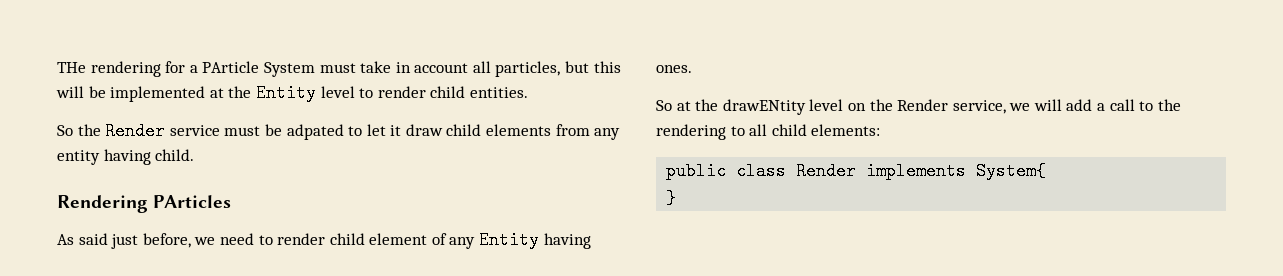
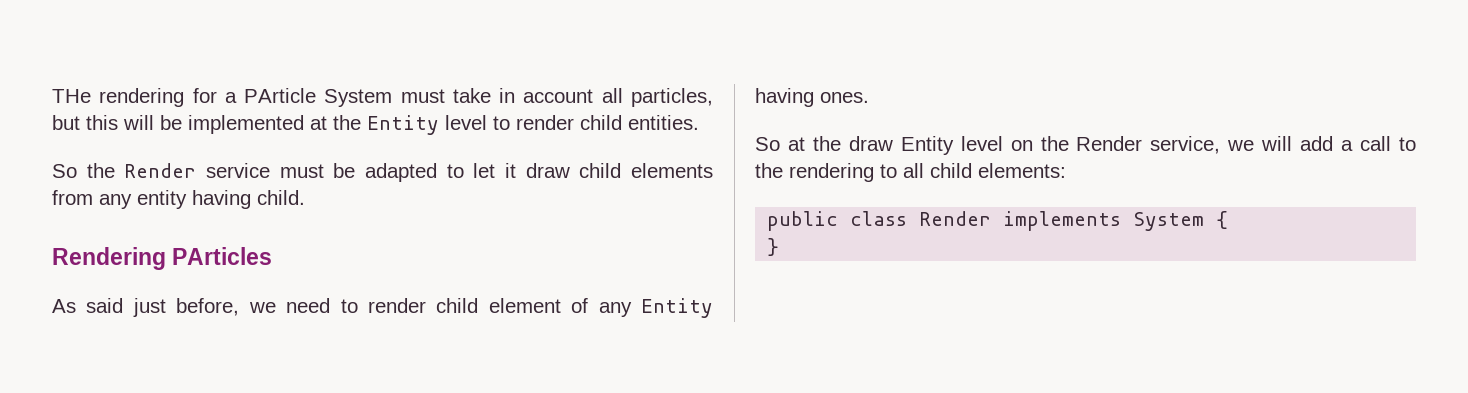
[286,124,344,140] adpated -> [365,163,437,182] adapted
[722,99,806,115] drawENtity -> [848,136,954,155] draw Entity
[976,162,1047,180] System{ -> [1133,211,1229,231] System {

